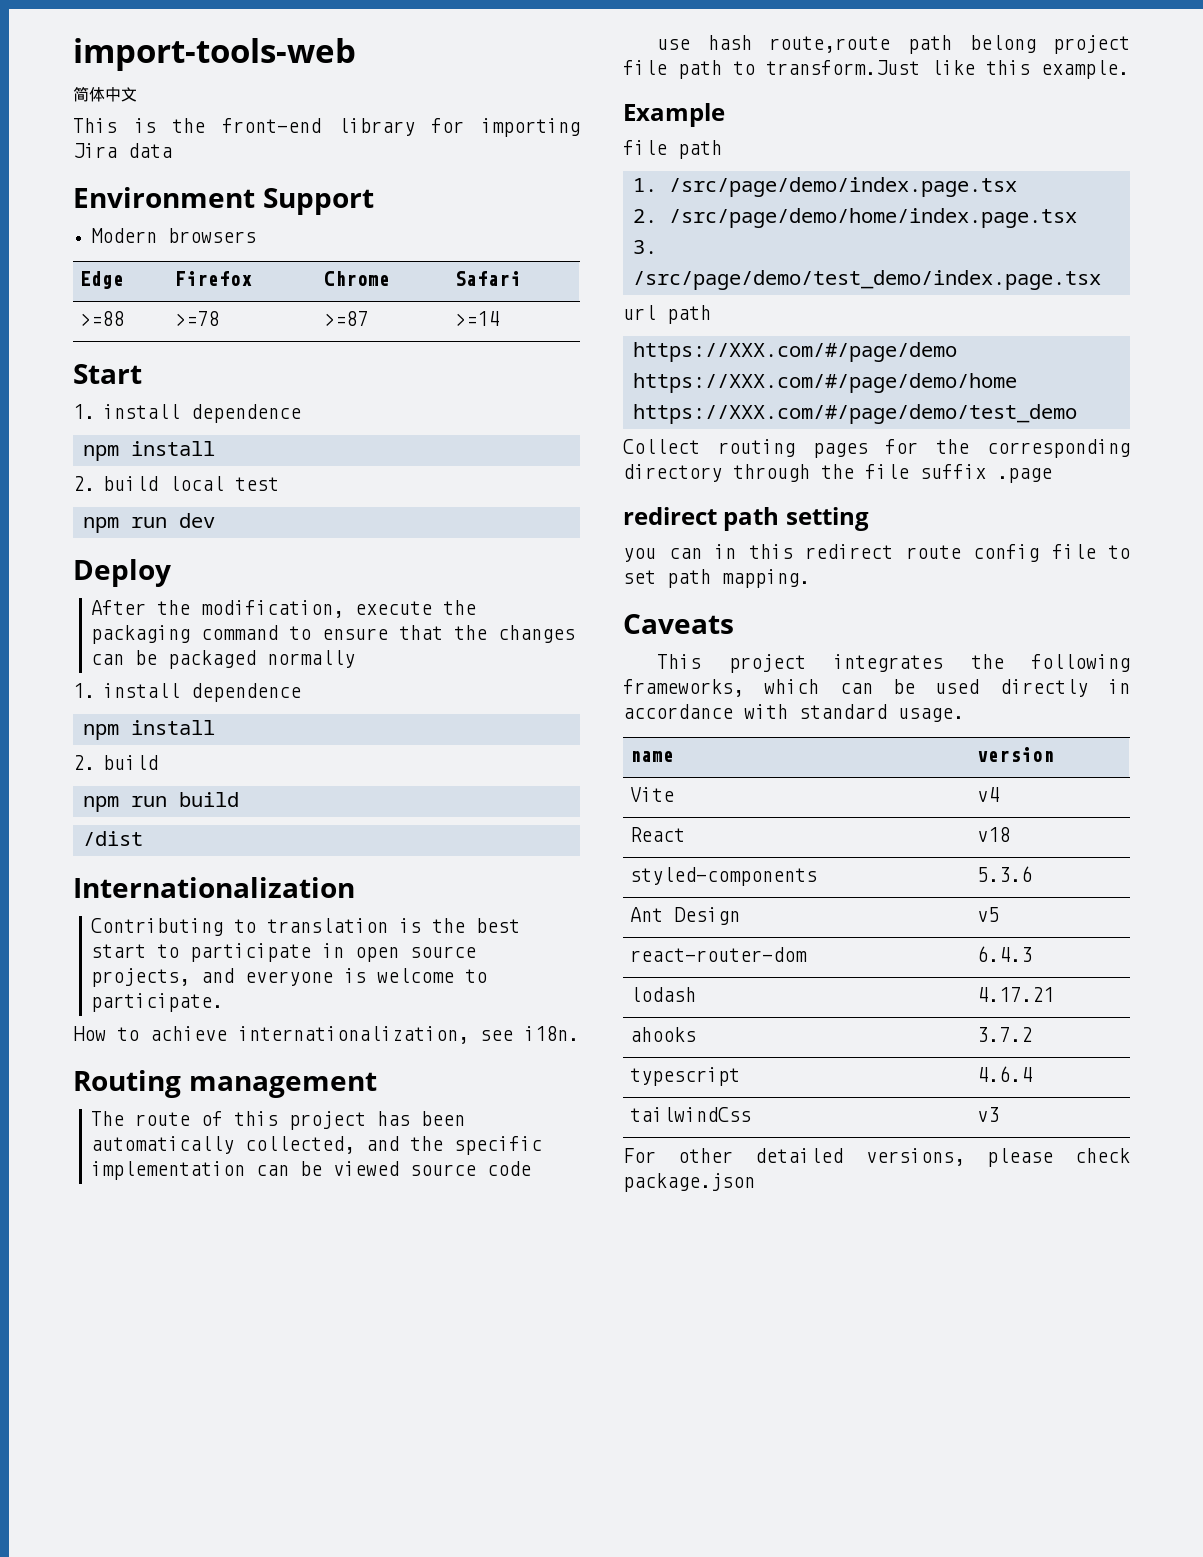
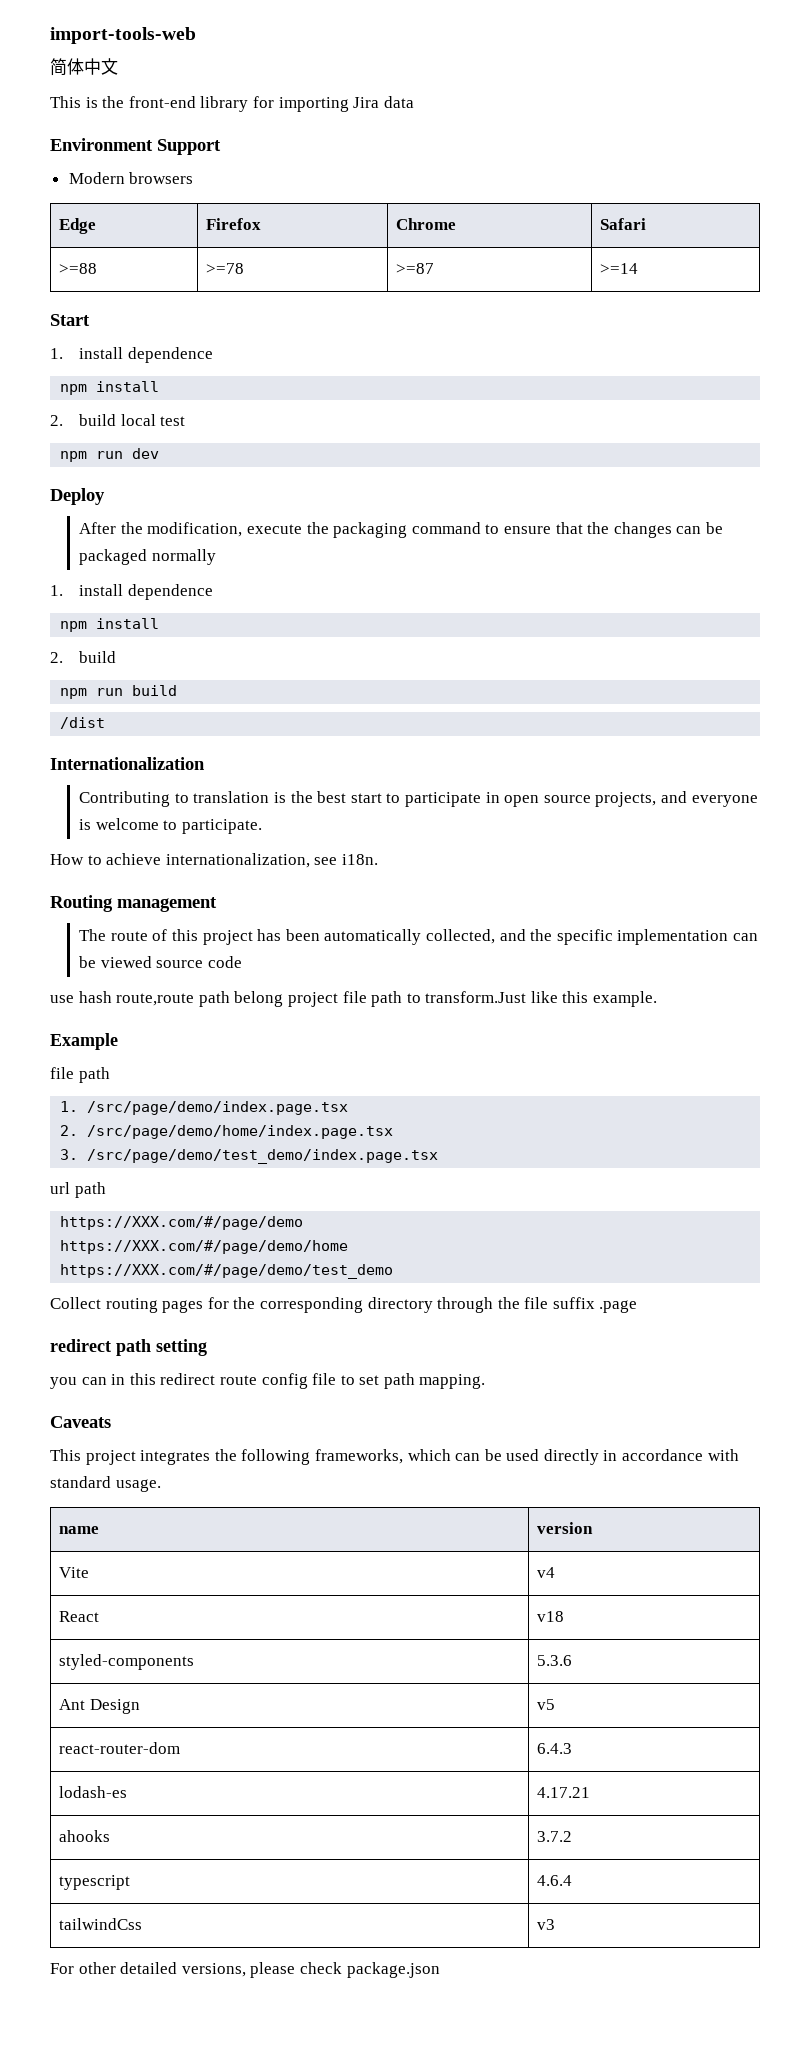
[630,987,697,1002] lodash -> [59,1786,128,1798] lodash-es

